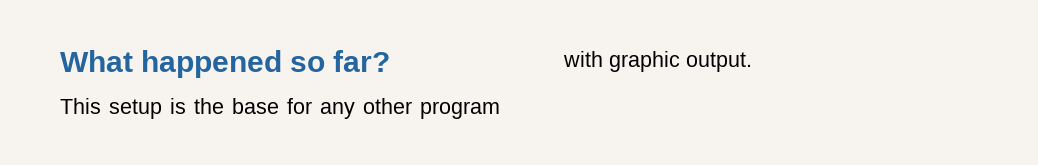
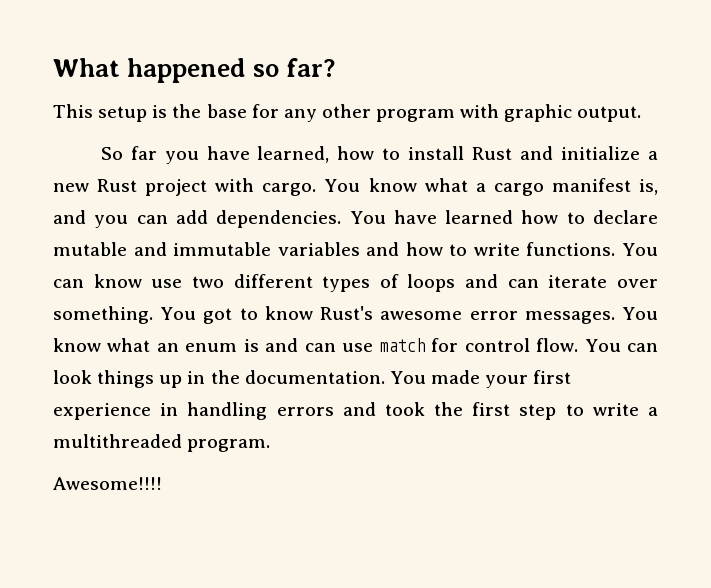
(752, 62) none -> [100,146,658,164] [53,178,658,196] [53,210,659,228] [53,242,659,256] [53,274,658,292] [53,306,659,324] [53,338,658,352] [53,370,572,388] [53,402,658,420] [53,434,271,452] [53,477,162,490] // So far you have learned, how to install Rust and initialize a new Rust project with cargo. You know what a cargo manifest is, and you can add dependencies. You have learned how to declare mutable and immutable variables and how to write functions. You can know use two different types of loops and can iterate over something. You got to know Rust's awesome error messages. You know what an enum is and can use match for control flow. You can look things up in the documentation. You made your first experience in handling errors and took the first step to write a multithreaded program. // Awesome!!!!

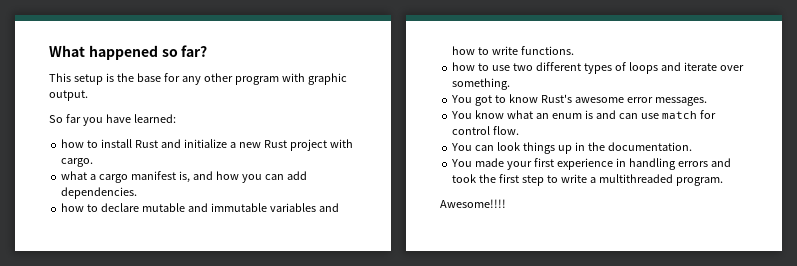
[257,146,330,163] learned, -> [133,114,176,123] learned: //
[324,178,417,192] You know -> (94, 162) //
(86, 217) none -> [215,171,239,180] how
[349,210,514,224] You have learned -> (138, 193) //
[622,243,659,256] [53,274,142,288] You can know -> [452,62,490,71] // how to
[507,279,539,288] can -> (681, 66) none
(153, 315) none -> (511, 84) //
(615, 317) none -> (707, 101) //
(579, 345) none -> (520, 130) //
(385, 377) none -> (692, 146) //

